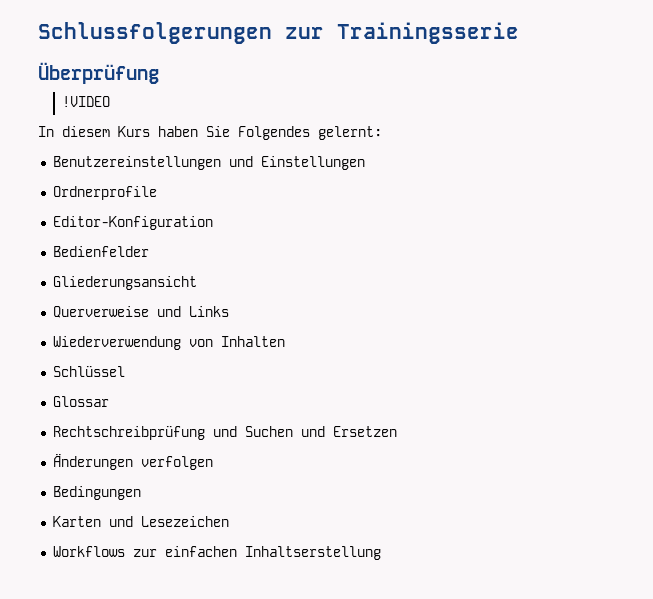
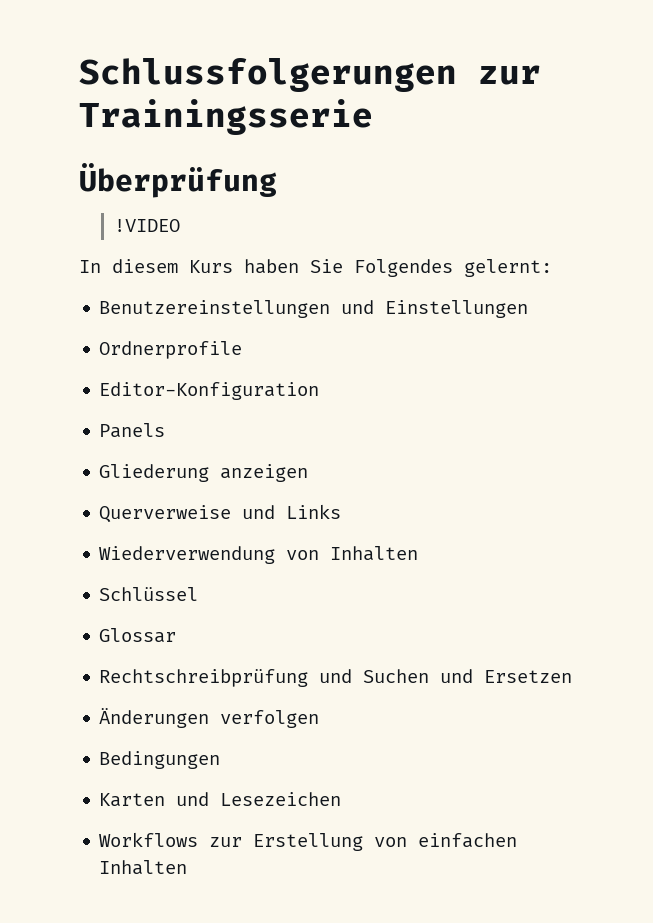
[52,246,149,257] [52,276,197,290] Bedienfelder // Gliederungsansicht -> [99,423,166,438] [99,464,309,482] Panels // Gliederung anzeigen
[164,546,381,560] einfachen Inhaltserstellung -> [253,833,518,851] [99,860,188,875] Erstellung von einfachen Inhalten

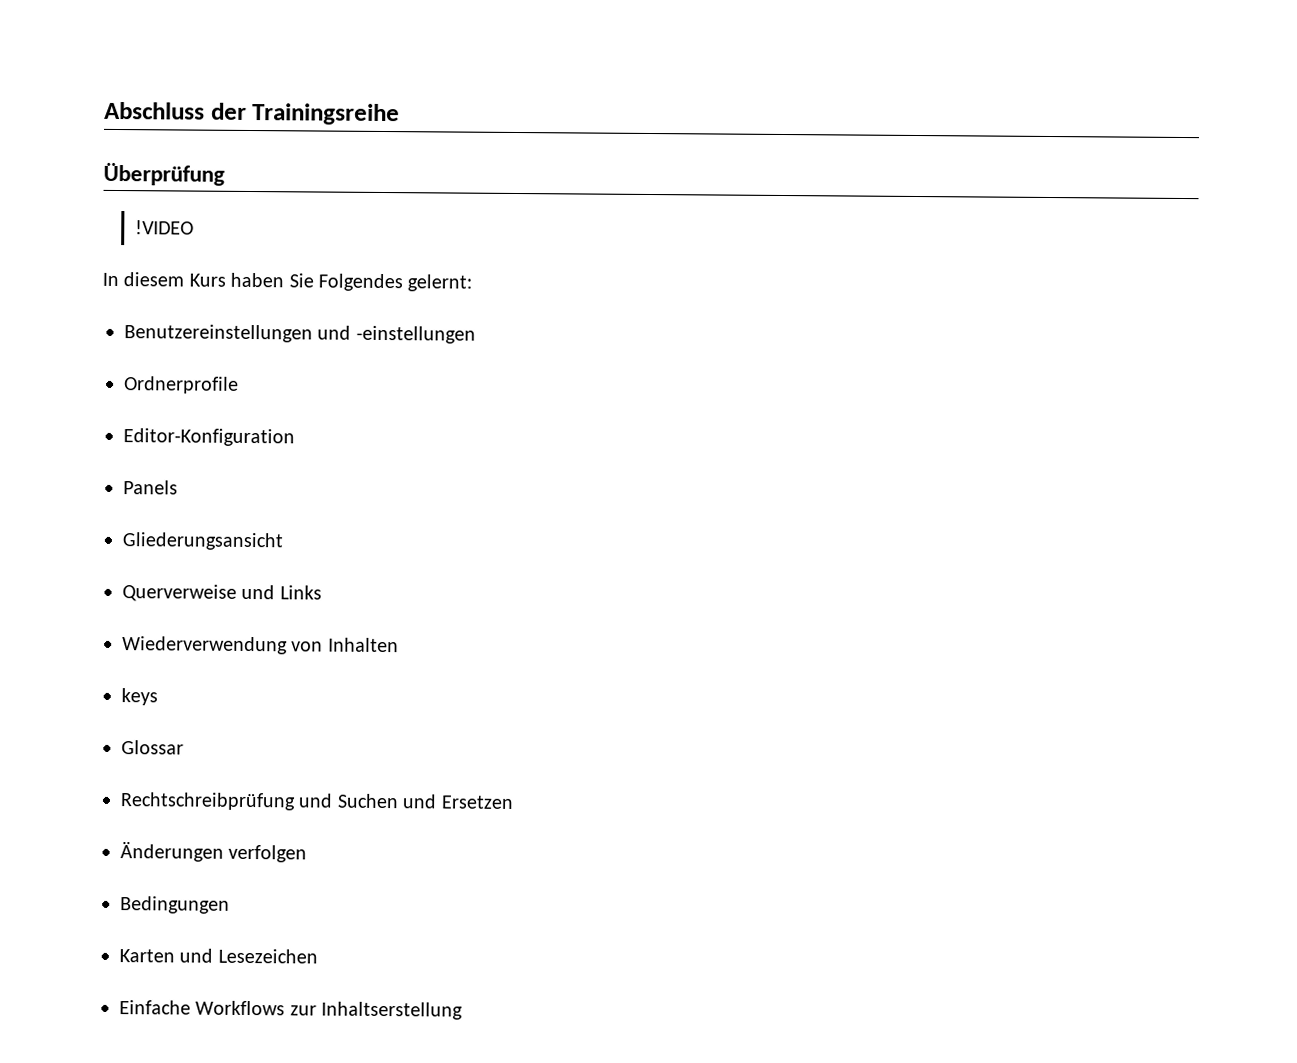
[79,57,541,92] [79,99,373,135] Schlussfolgerungen zur Trainingsserie -> [104,101,401,126] Abschluss der Trainingsreihe
[385,300,529,318] Einstellungen -> [355,325,476,344] -einstellungen
[99,464,309,482] Gliederung anzeigen -> [122,532,283,551] Gliederungsansicht
[99,587,199,601] Schlüssel -> [121,688,158,706] keys
(342, 799) none -> [119,1000,191,1015] Einfache
[253,833,518,851] [99,860,188,875] Erstellung von einfachen Inhalten -> [321,1001,464,1020] Inhaltserstellung

